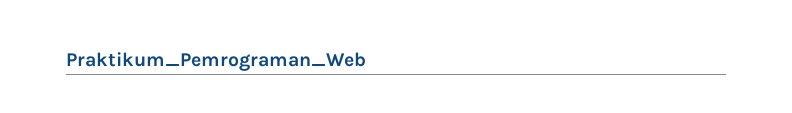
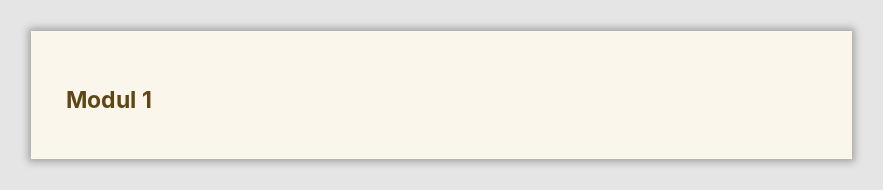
[66,52,366,71] Praktikum_Pemrograman_Web -> [66,91,153,108] Modul 1

